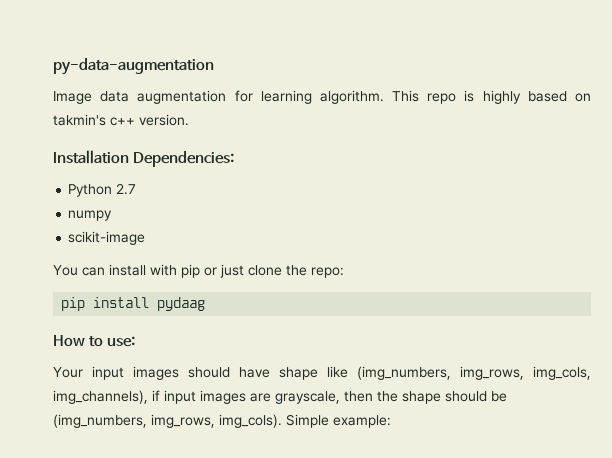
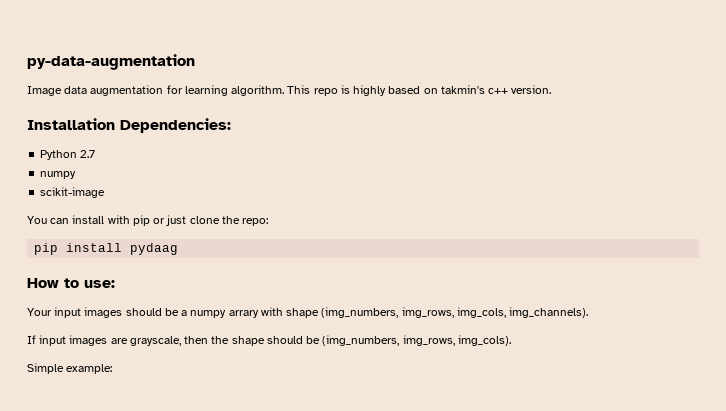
[239,366,348,380] have shape like -> [164,307,320,318] be a numpy arrary with shape
[53,390,160,404] img_channels), if -> [509,307,589,318] [27,335,36,344] img_channels). // If
(282, 421) none -> (511, 340) //

